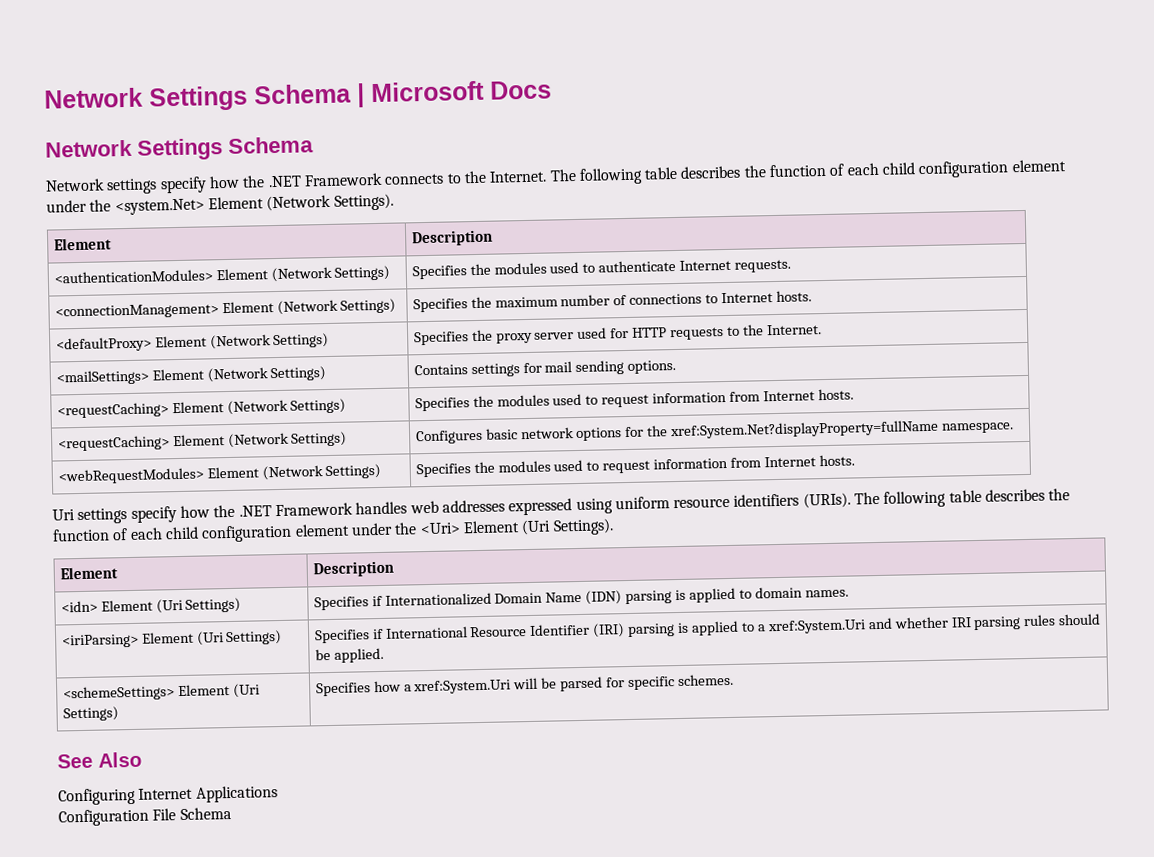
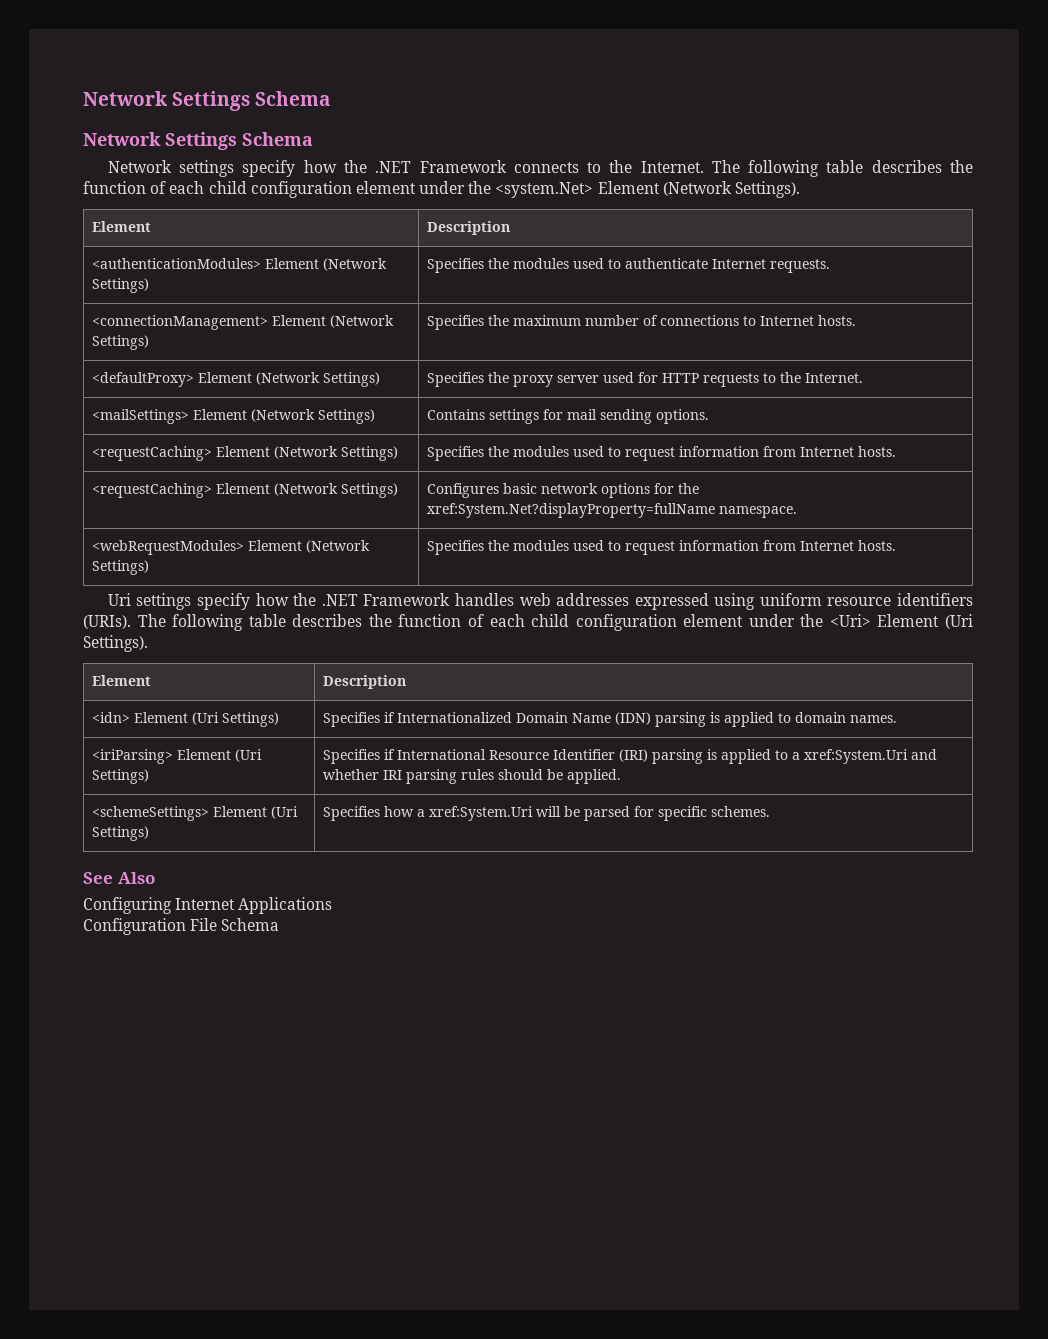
[44,80,552,112] Network Settings Schema | Microsoft Docs -> [83,91,331,111] Network Settings Schema

